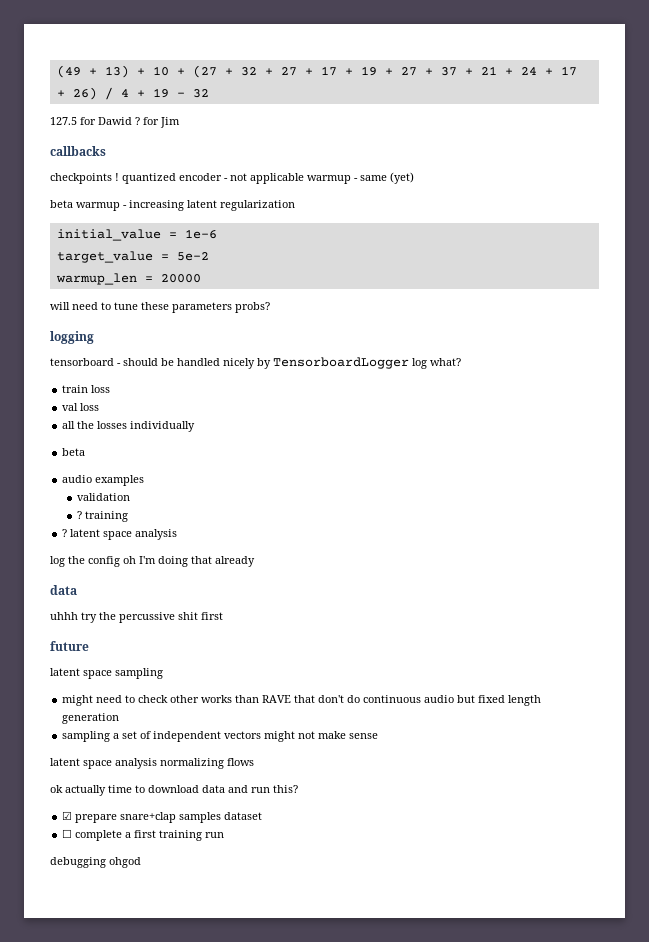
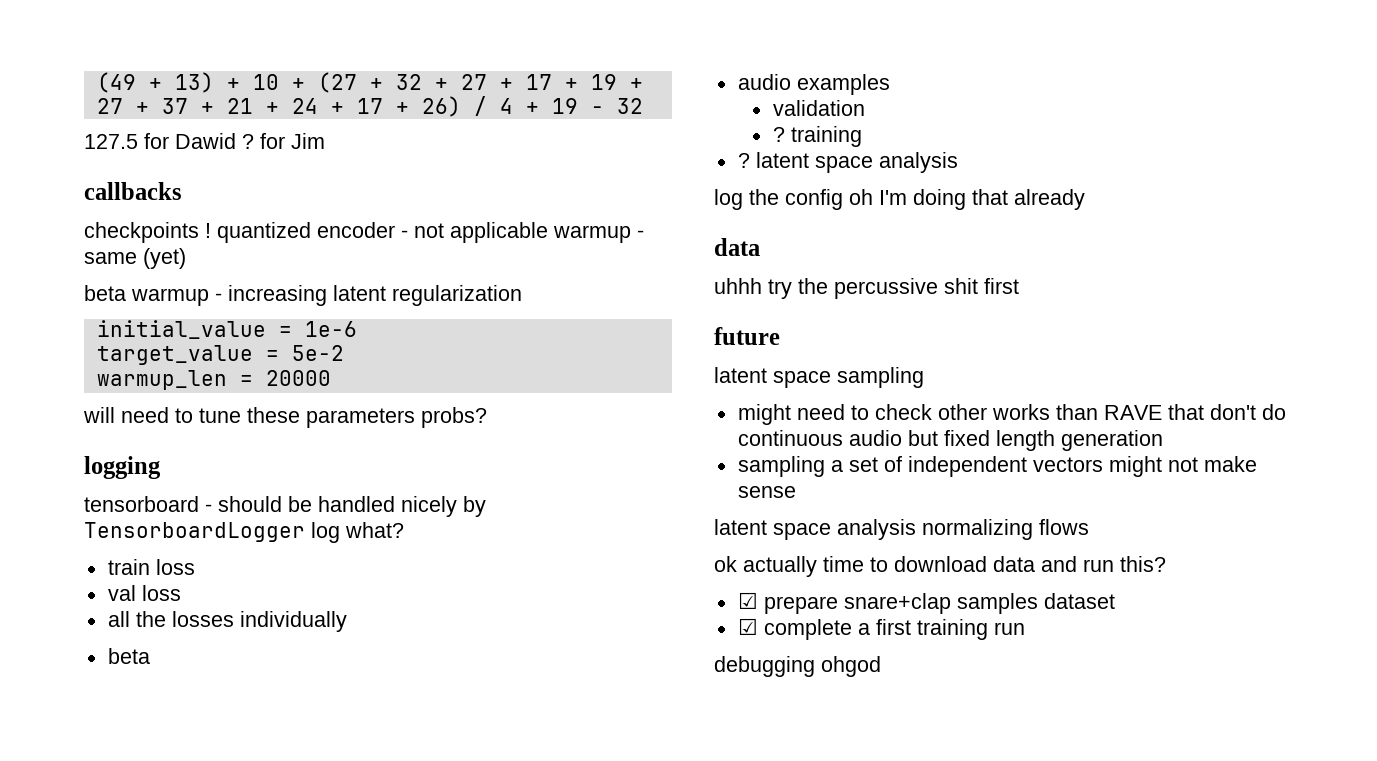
[62,829,73,838] ☐ -> [737,618,758,635] ☑

